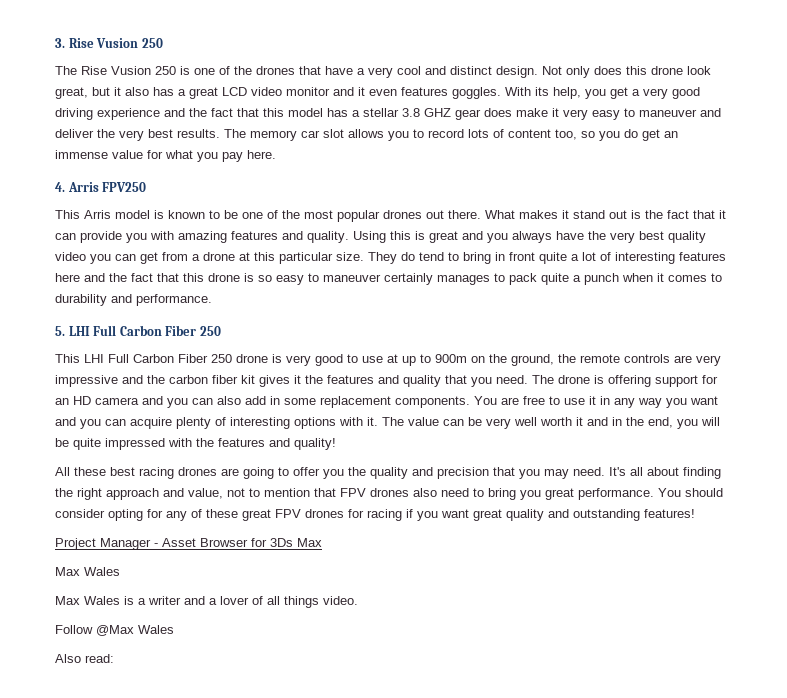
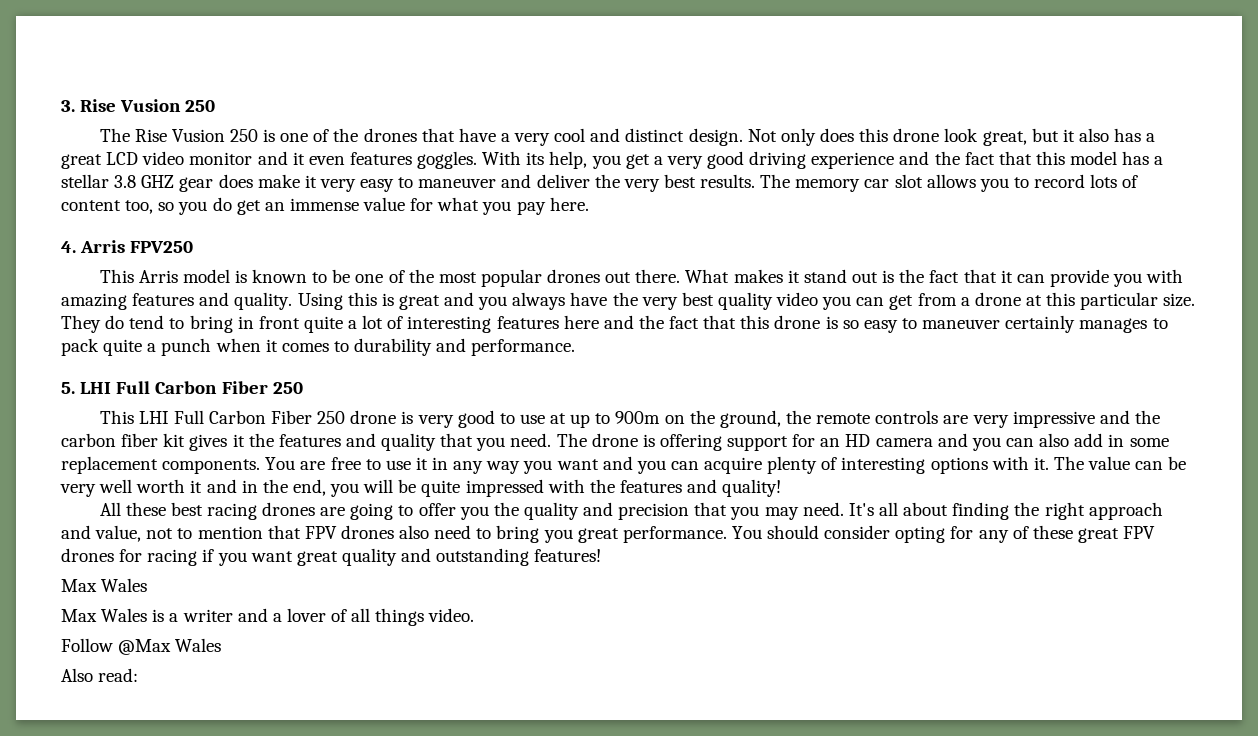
[55,538,322,550] // Project Manager - Asset Browser for 3Ds Max -> (602, 555) none

